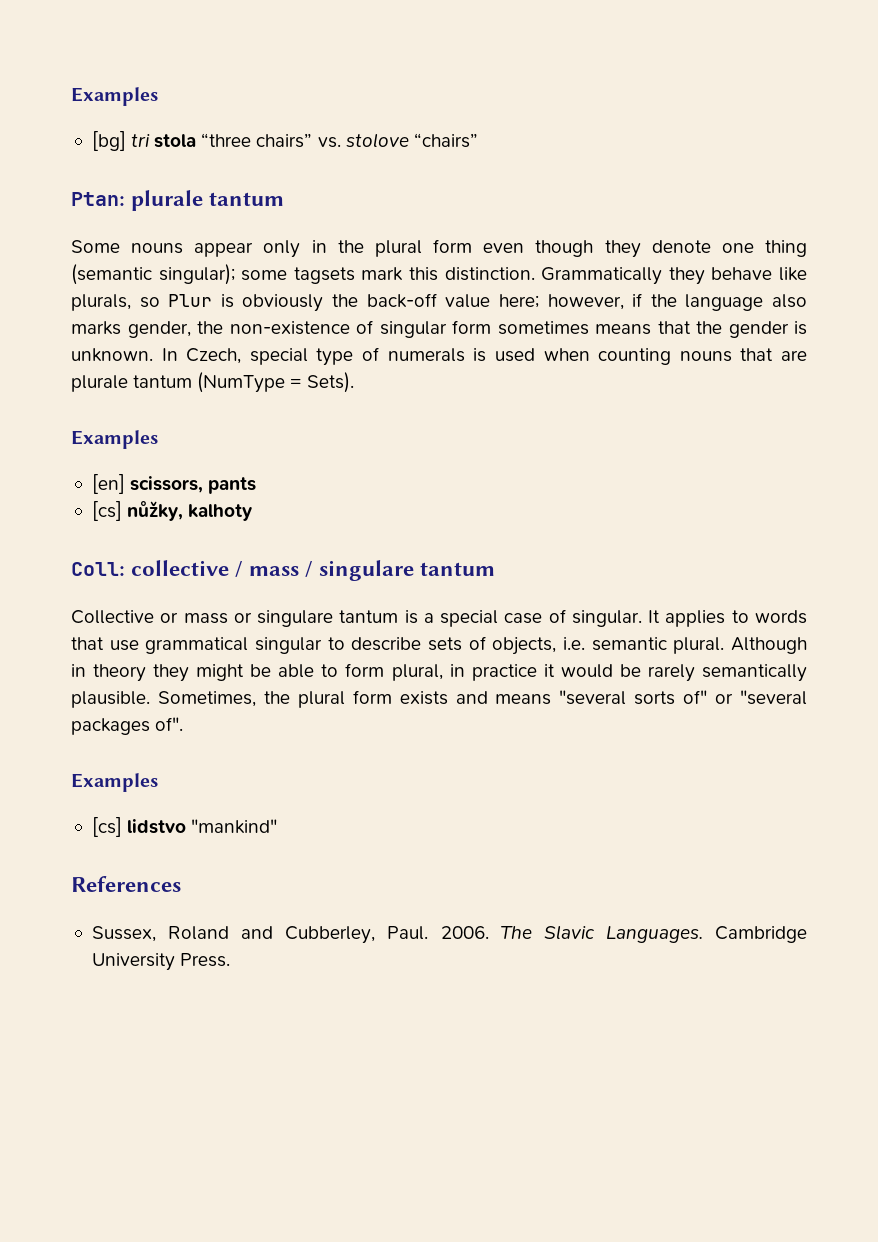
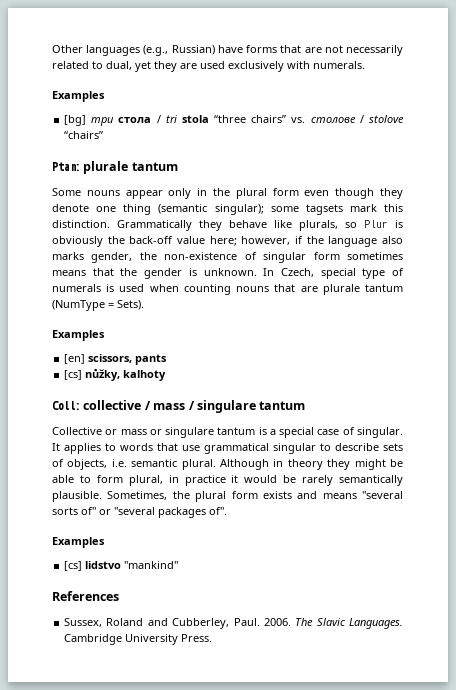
(71, 96) none -> [52,45,404,56] [52,61,365,72] Other languages (e.g., Russian) have forms that are not necessarily related to dual, yet they are used exclusively with numerals. //
(126, 141) none -> [91,115,161,126] три стола /
(341, 142) none -> [310,115,364,123] столове /

